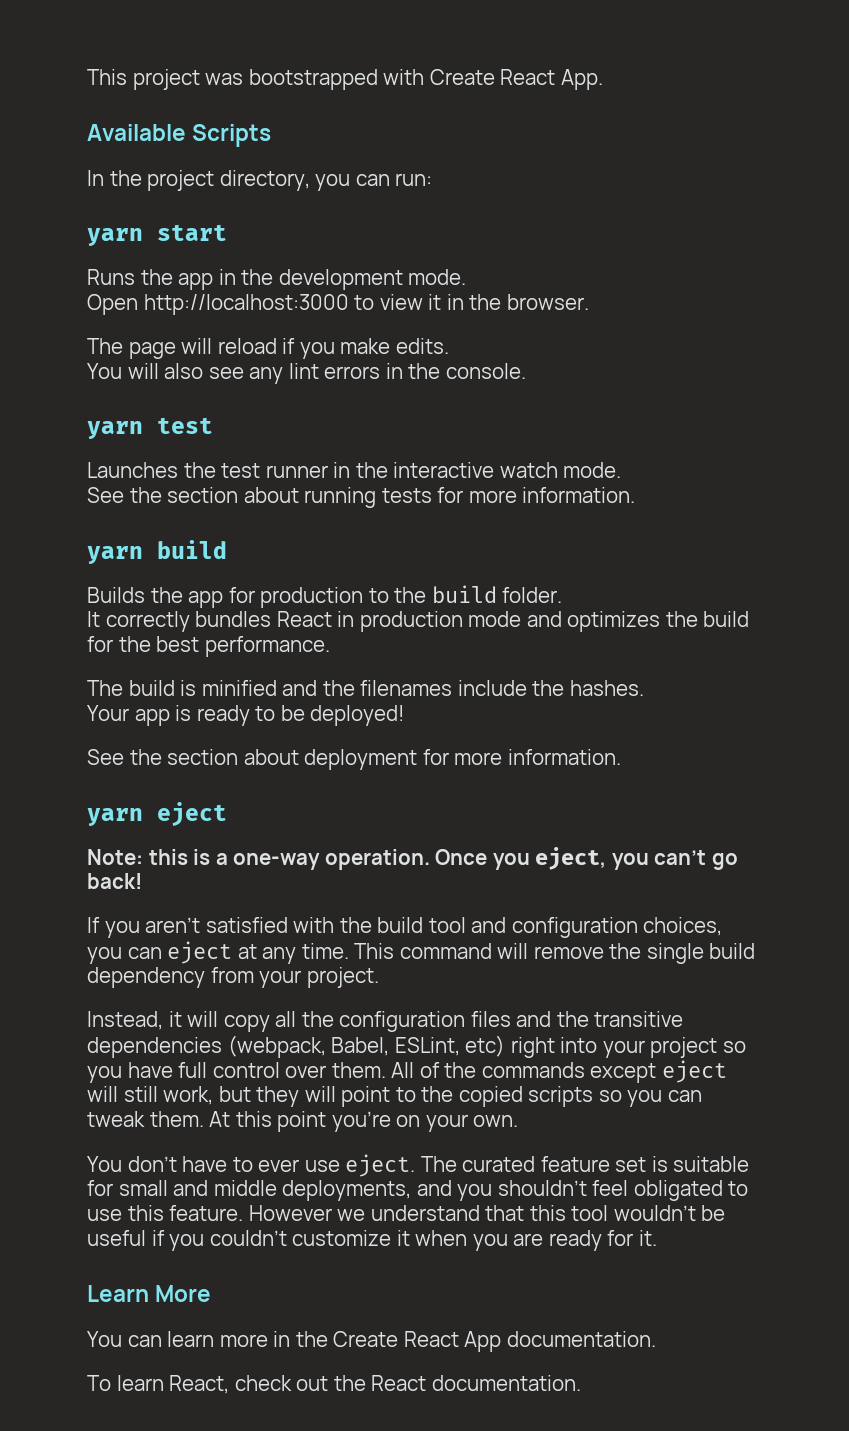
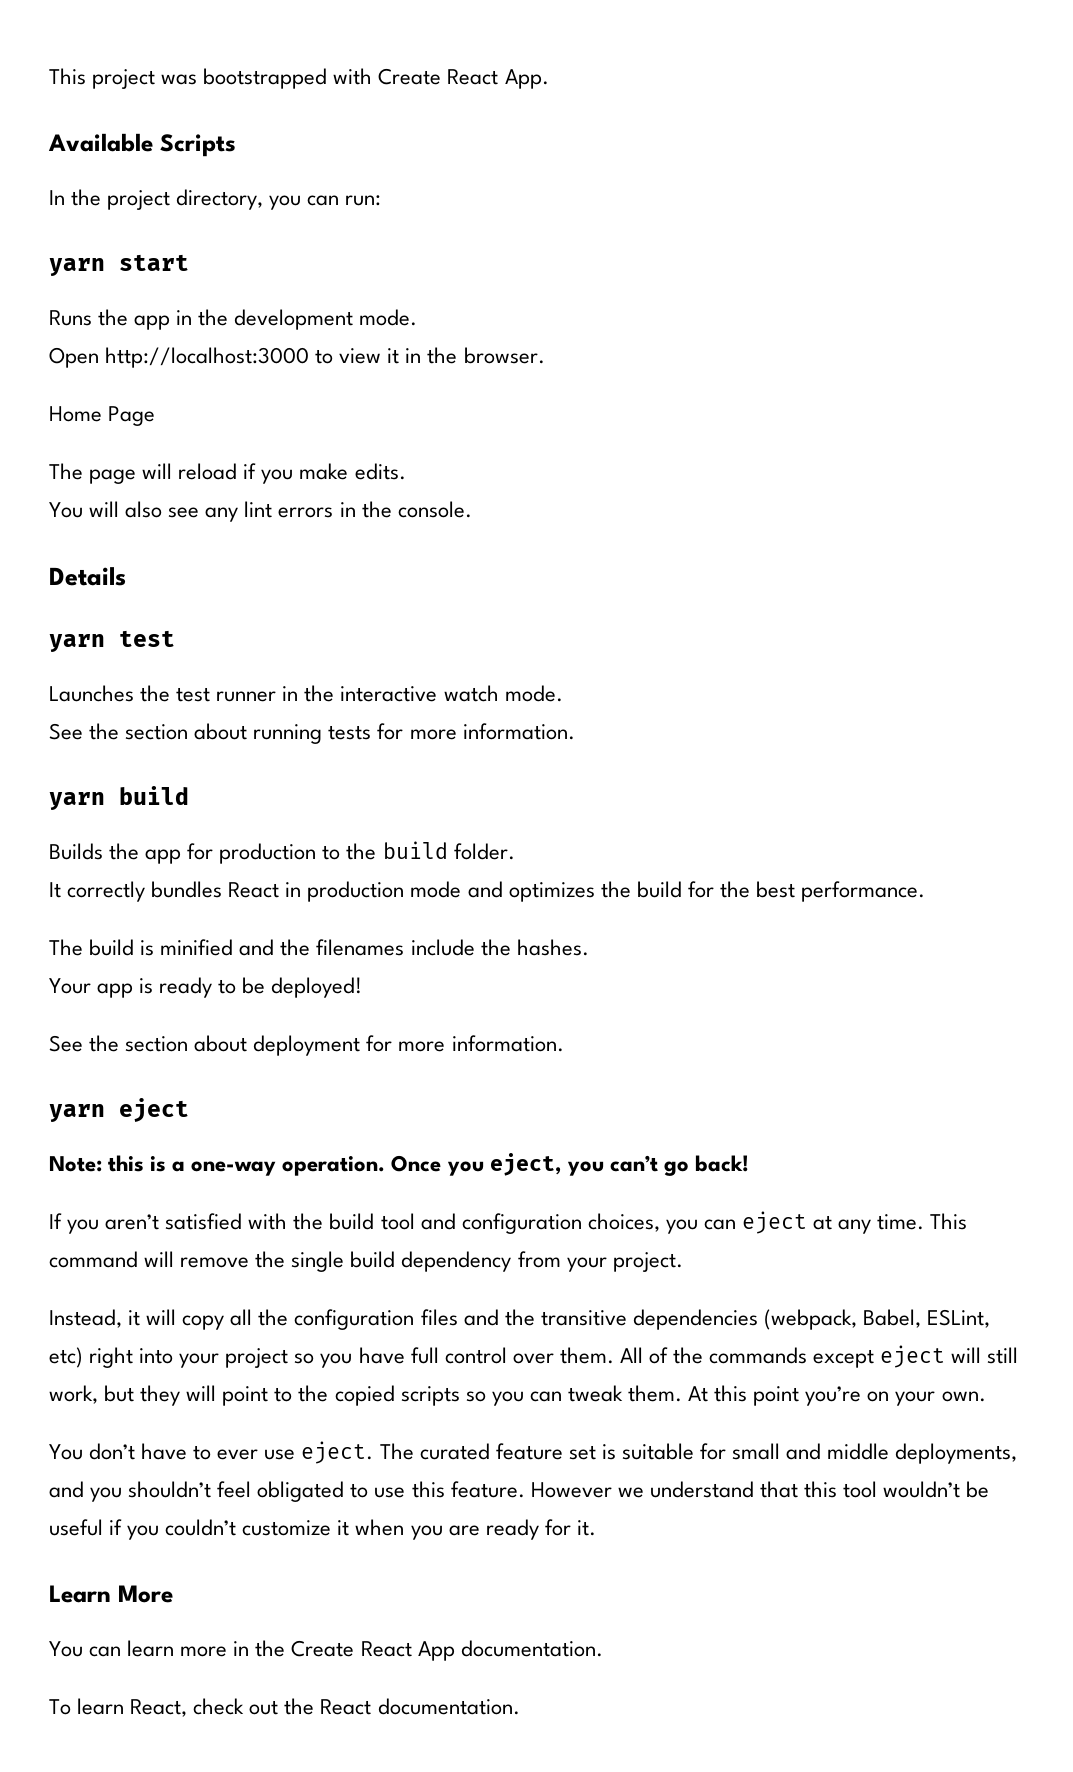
(589, 302) none -> [49,406,156,426] // Home Page
(526, 371) none -> [49,567,126,586] // Details

